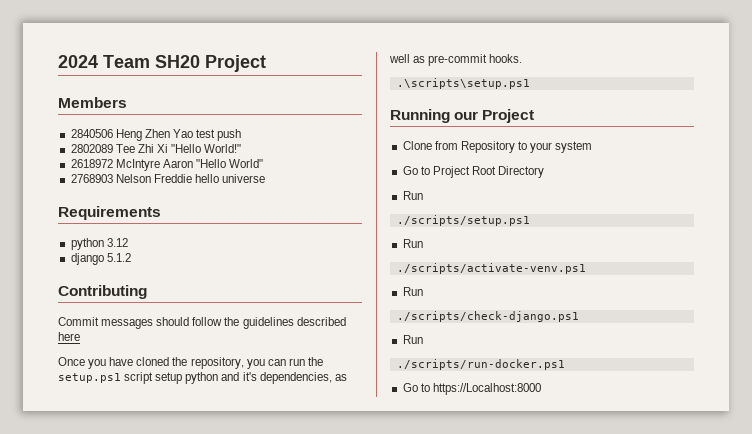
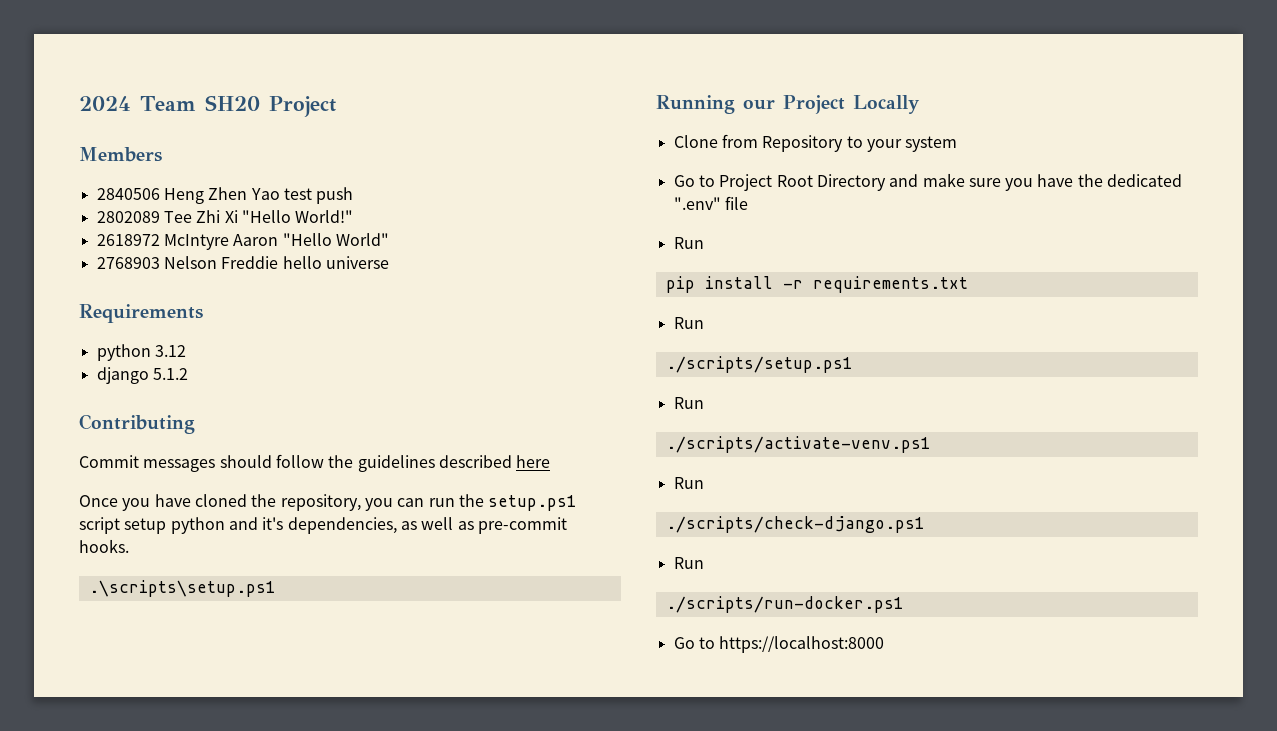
(535, 116) none -> [853,95,920,114] Locally
(545, 172) none -> [889,173,1183,191] [673,196,748,210] [673,237,704,249] [665,276,968,293] and make sure you have the dedicated ".env" file // Run // pip install -r requirements.txt
[432,383,541,395] https://Localhost:8000 -> [719,636,885,653] https://localhost:8000

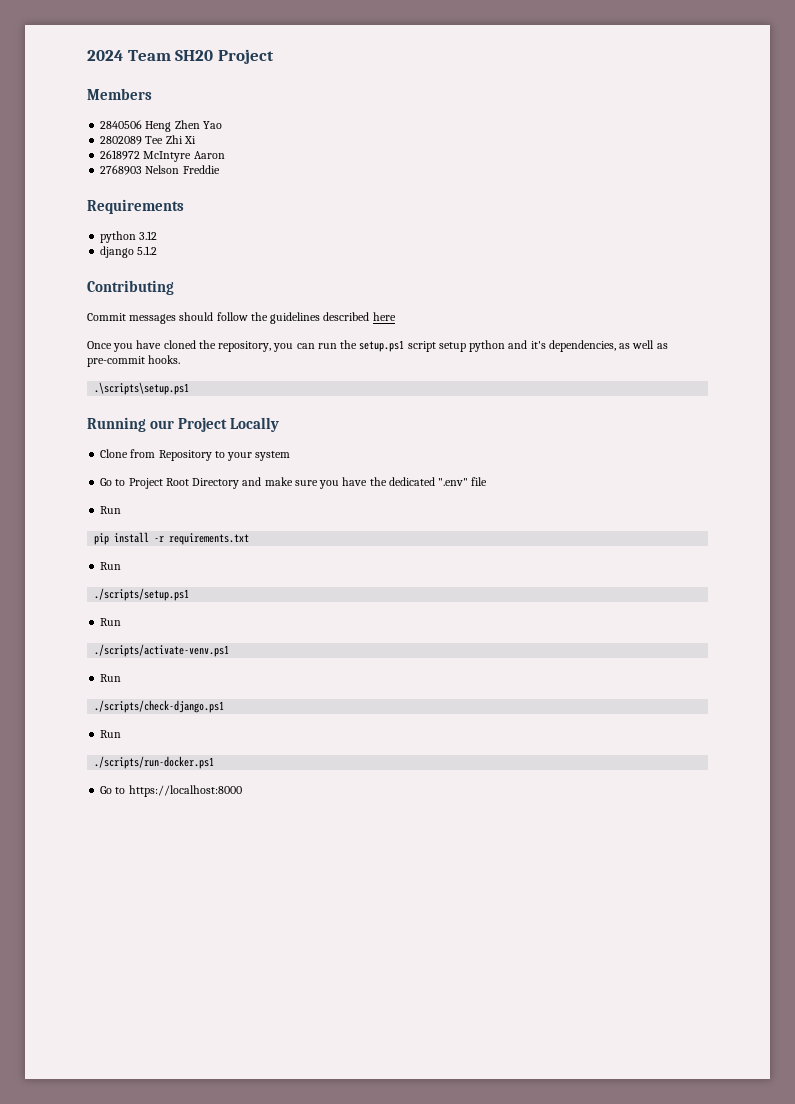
[283,187,354,204] test push -> (222, 125) none
[241,210,354,223] "Hello World!" -> (196, 140) none
[282,233,389,246] "Hello World" -> (225, 155) none
[282,256,389,269] hello universe -> (220, 169) none

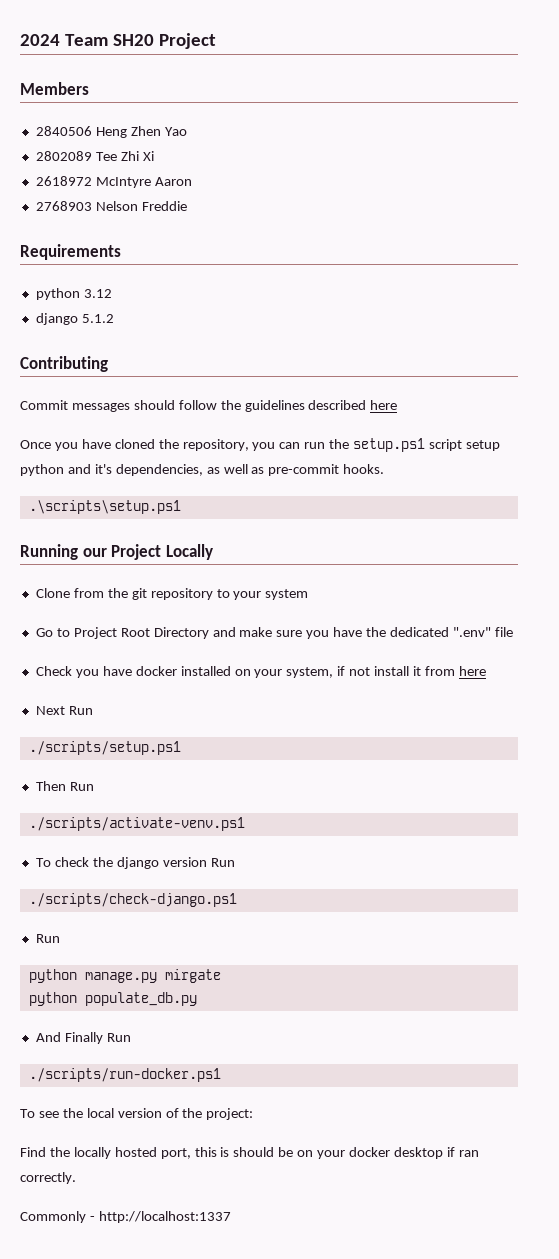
[158,450,212,461] Repository -> [107,588,213,600] the git repository
[100,506,122,514] [94,532,250,545] Run // pip install -r requirements.txt // -> [35,666,486,678] [35,706,65,715] Check you have docker installed on your system, if not install it from here // Next
(190, 594) none -> [35,781,66,791] Then
[100,674,122,682] [94,700,225,713] [100,730,122,738] [94,756,215,769] [100,785,242,797] Run // ./scripts/check-django.ps1 // Run // ./scripts/run-docker.ps1 // Go to https://localhost:8000 -> [35,857,235,869] [28,893,237,907] [35,934,60,943] [28,969,221,983] [28,992,197,1006] [35,1032,131,1044] [28,1068,221,1082] [20,1108,254,1120] [20,1147,479,1159] [20,1172,76,1184] [20,1211,231,1223] To check the django version Run // ./scripts/check-django.ps1 // Run // python manage.py mirgate // python populate_db.py // And Finally Run // ./scripts/run-docker.ps1 // To see the local version of the project: // Find the locally hosted port, this is should be on your docker desktop if ran correctly. // Commonly - http://localhost:1337

